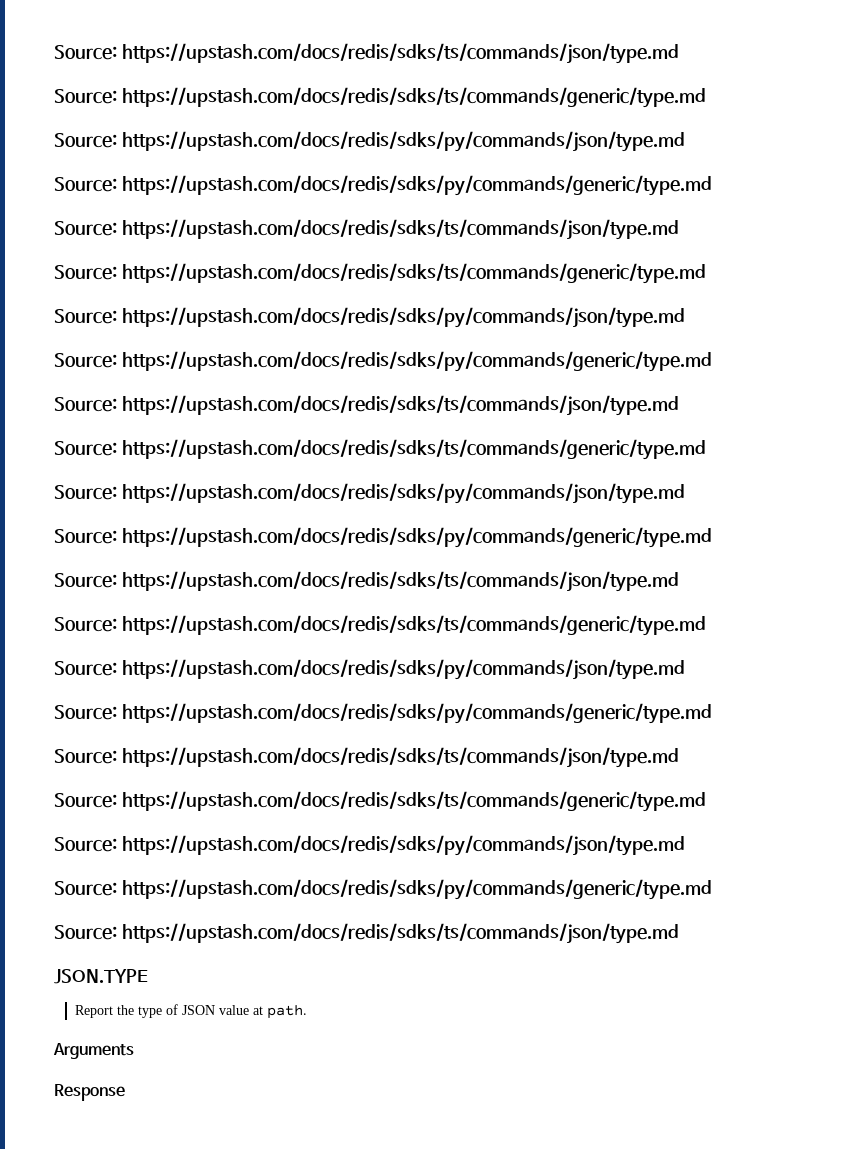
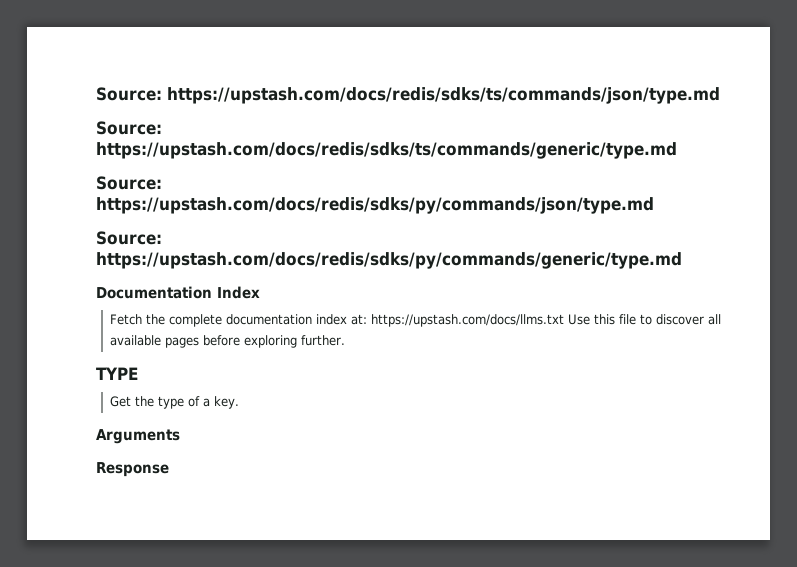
[54,43,679,64] [54,87,706,108] [54,131,685,152] [54,175,712,196] [54,219,679,240] [54,263,706,284] [54,307,685,328] [54,351,712,372] [54,395,679,416] [54,439,706,460] [54,483,685,504] [54,527,712,548] [54,571,679,592] [54,615,706,636] [54,659,685,680] [54,703,712,724] [54,747,679,768] [54,791,706,812] [54,835,685,856] [54,879,712,900] [54,923,679,944] [54,969,148,984] [74,1004,307,1019] Source: https://upstash.com/docs/redis/sdks/ts/commands/json/type.md // Source: https://upstash.com/docs/redis/sdks/ts/commands/generic/type.md // Source: https://upstash.com/docs/redis/sdks/py/commands/json/type.md // Source: https://upstash.com/docs/redis/sdks/py/commands/generic/type.md // Source: https://upstash.com/docs/redis/sdks/ts/commands/json/type.md // Source: https://upstash.com/docs/redis/sdks/ts/commands/generic/type.md // Source: https://upstash.com/docs/redis/sdks/py/commands/json/type.md // Source: https://upstash.com/docs/redis/sdks/py/commands/generic/type.md // Source: https://upstash.com/docs/redis/sdks/ts/commands/json/type.md // Source: https://upstash.com/docs/redis/sdks/ts/commands/generic/type.md // Source: https://upstash.com/docs/redis/sdks/py/commands/json/type.md // Source: https://upstash.com/docs/redis/sdks/py/commands/generic/type.md // Source: https://upstash.com/docs/redis/sdks/ts/commands/json/type.md // Source: https://upstash.com/docs/redis/sdks/ts/commands/generic/type.md // Source: https://upstash.com/docs/redis/sdks/py/commands/json/type.md // Source: https://upstash.com/docs/redis/sdks/py/commands/generic/type.md // Source: https://upstash.com/docs/redis/sdks/ts/commands/json/type.md // Source: https://upstash.com/docs/redis/sdks/ts/commands/generic/type.md // Source: https://upstash.com/docs/redis/sdks/py/commands/json/type.md // Source: https://upstash.com/docs/redis/sdks/py/commands/generic/type.md // Source: https://upstash.com/docs/redis/sdks/ts/commands/json/type.md // JSON.TYPE // Report the type of JSON value at path. -> [96,87,720,104] [96,121,162,135] [96,142,677,159] [96,176,162,190] [96,197,654,214] [96,231,162,245] [96,252,682,269] [96,286,260,299] [110,314,722,327] [110,335,346,348] [96,367,138,380] [110,396,240,409] Source: https://upstash.com/docs/redis/sdks/ts/commands/json/type.md // Source: https://upstash.com/docs/redis/sdks/ts/commands/generic/type.md // Source: https://upstash.com/docs/redis/sdks/py/commands/json/type.md // Source: https://upstash.com/docs/redis/sdks/py/commands/generic/type.md // Documentation Index // Fetch the complete documentation index at: https://upstash.com/docs/llms.txt Use this file to discover all available pages before exploring further. // TYPE // Get the type of a key.

